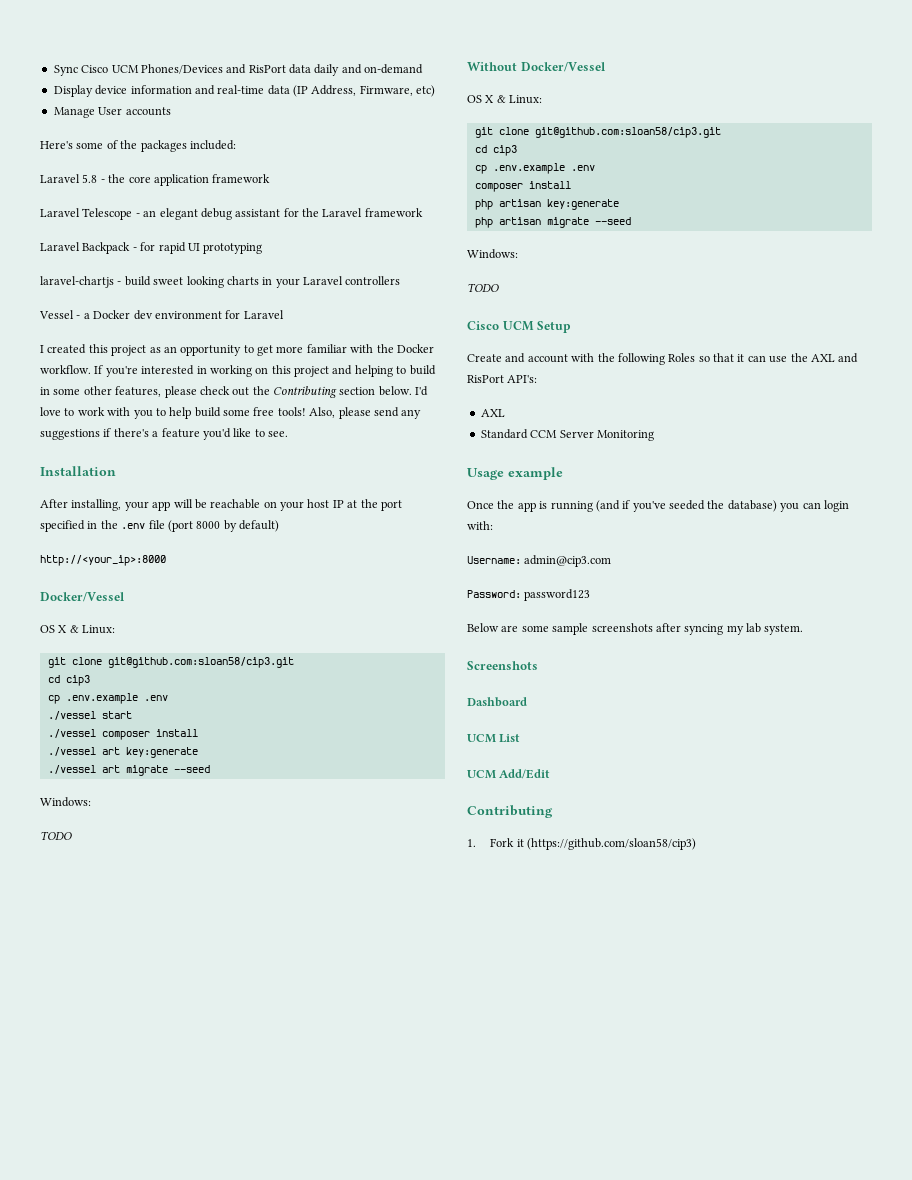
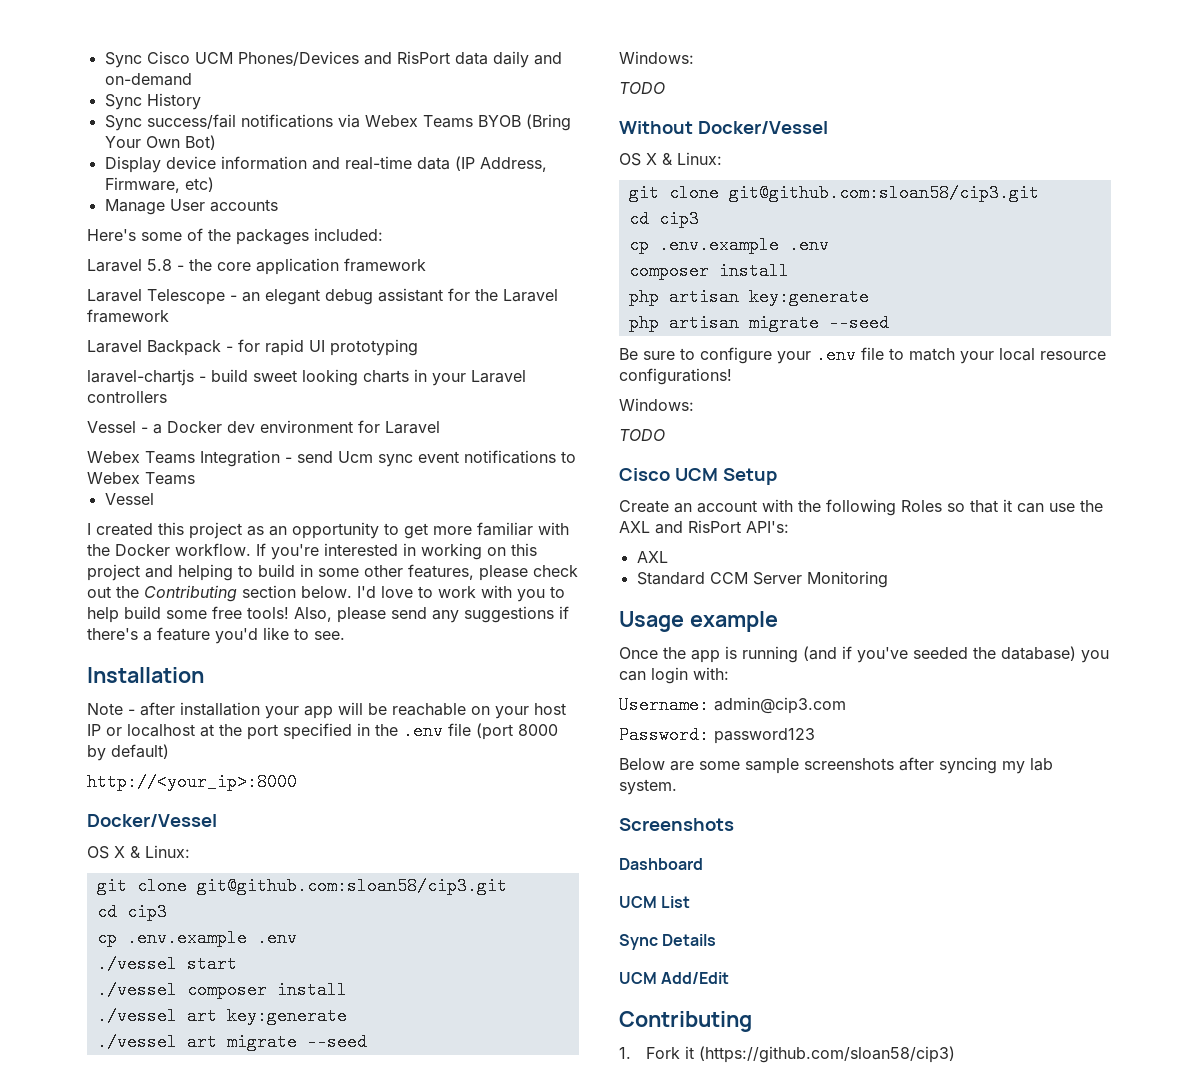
(424, 69) none -> [104,93,201,110] [104,114,571,131] [104,135,216,150] // Sync History // Sync success/fail notifications via Webex Teams BYOB (Bring Your Own Bot)
(284, 314) none -> [87,450,576,467] [87,472,195,485] [104,493,154,505] // Webex Teams Integration - send Ucm sync event notifications to Webex Teams // Vessel
[40,499,122,511] After installing, -> [87,702,260,716] Note - after installation
(344, 504) none -> [106,724,195,737] or localhost
(631, 221) none -> [619,346,1106,364] [619,368,732,385] // Be sure to configure your .env file to match your local resource configurations!
[505,353,526,363] and -> [674,503,692,513] an
(521, 738) none -> [619,934,717,950] // Sync Details

